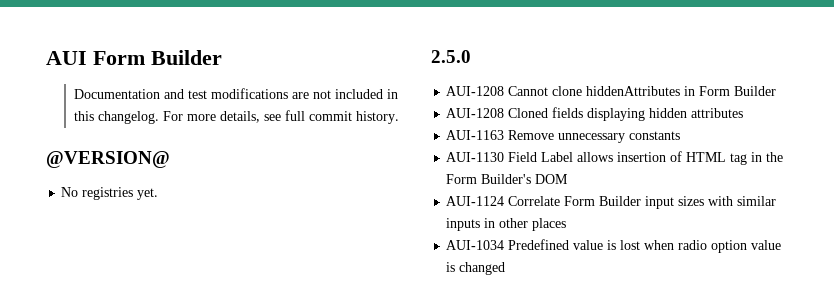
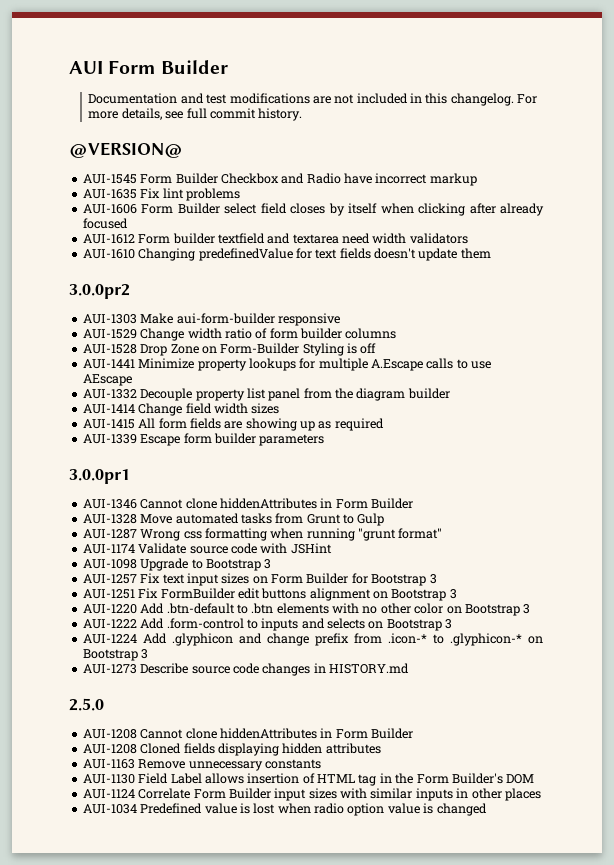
[61,187,159,200] No registries yet. -> [82,173,477,186] [82,188,240,201] [82,203,545,216] [82,218,128,229] [82,233,468,244] [82,248,491,261] [69,284,130,299] [82,313,340,326] [82,328,397,341] [82,343,377,356] [82,358,492,371] [82,374,132,386] [82,388,450,401] [82,403,280,416] [82,418,384,431] [82,433,325,446] [69,469,130,484] [82,498,413,509] [82,513,385,526] [82,528,443,541] [82,543,332,554] [82,558,272,571] [82,573,437,586] [82,588,457,601] [82,603,531,616] [82,618,453,631] [82,633,543,646] [82,649,149,661] [82,663,409,676] AUI-1545 Form Builder Checkbox and Radio have incorrect markup // AUI-1635 Fix lint problems // AUI-1606 Form Builder select field closes by itself when clicking after already focused // AUI-1612 Form builder textfield and textarea need width validators // AUI-1610 Changing predefinedValue for text fields doesn't update them // 3.0.0pr2 // AUI-1303 Make aui-form-builder responsive // AUI-1529 Change width ratio of form builder columns // AUI-1528 Drop Zone on Form-Builder Styling is off // AUI-1441 Minimize property lookups for multiple A.Escape calls to use AEscape // AUI-1332 Decouple property list panel from the diagram builder // AUI-1414 Change field width sizes // AUI-1415 All form fields are showing up as required // AUI-1339 Escape form builder parameters // 3.0.0pr1 // AUI-1346 Cannot clone hiddenAttributes in Form Builder // AUI-1328 Move automated tasks from Grunt to Gulp // AUI-1287 Wrong css formatting when running "grunt format" // AUI-1174 Validate source code with JSHint // AUI-1098 Upgrade to Bootstrap 3 // AUI-1257 Fix text input sizes on Form Builder for Bootstrap 3 // AUI-1251 Fix FormBuilder edit buttons alignment on Bootstrap 3 // AUI-1220 Add .btn-default to .btn elements with no other color on Bootstrap 3 // AUI-1222 Add .form-control to inputs and selects on Bootstrap 3 // AUI-1224 Add .glyphicon and change prefix from .icon-* to .glyphicon-* on Bootstrap 3 // AUI-1273 Describe source code changes in HISTORY.md

